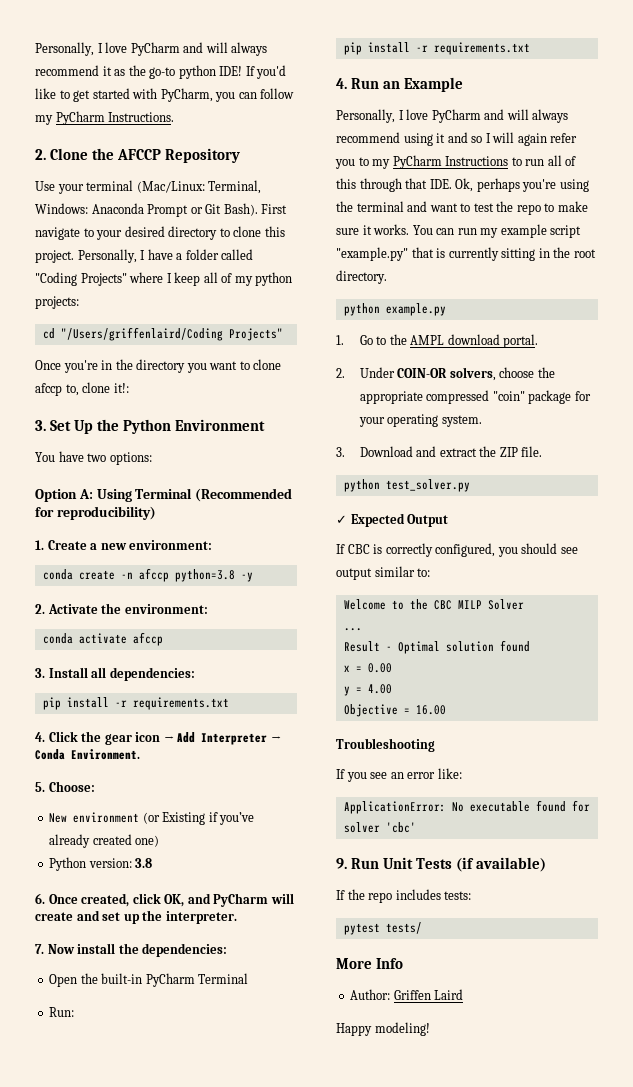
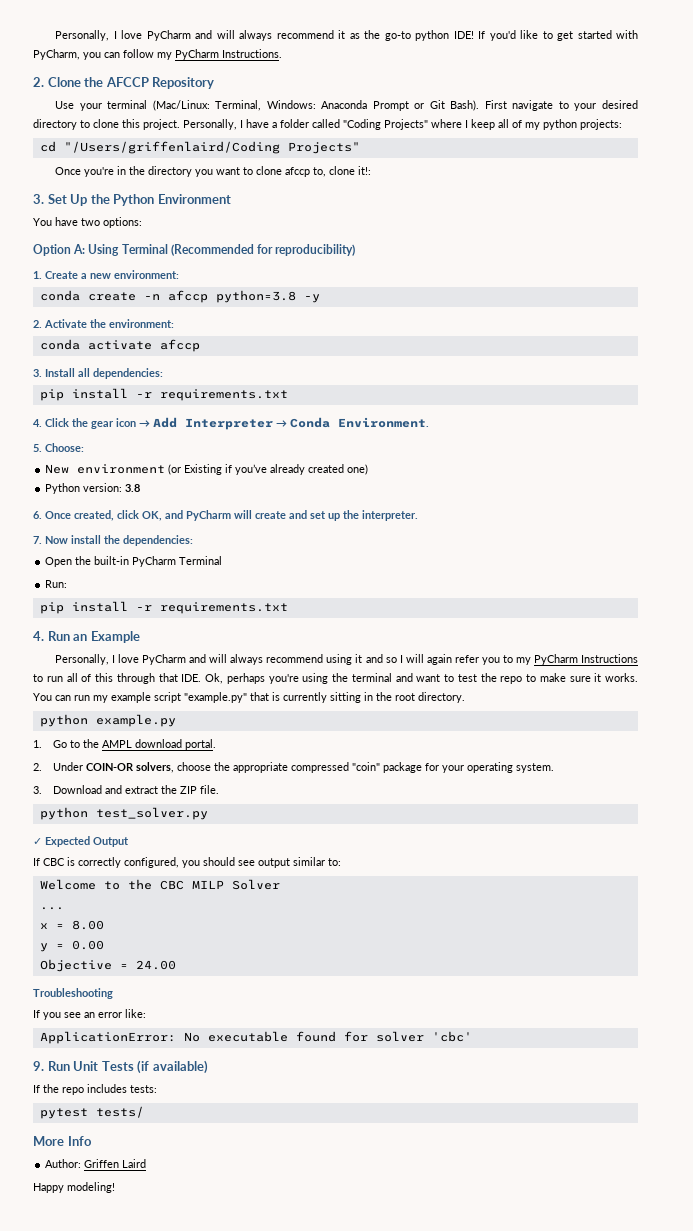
[343,640,530,654] [343,665,350,672] Result - Optimal solution found // x -> [39,920,104,930] [39,943,48,952] x = 8.00 // y
[343,684,392,696] // y = 4.00 -> (104, 945) none
[415,705,446,715] 16.00 -> [135,960,176,970] 24.00

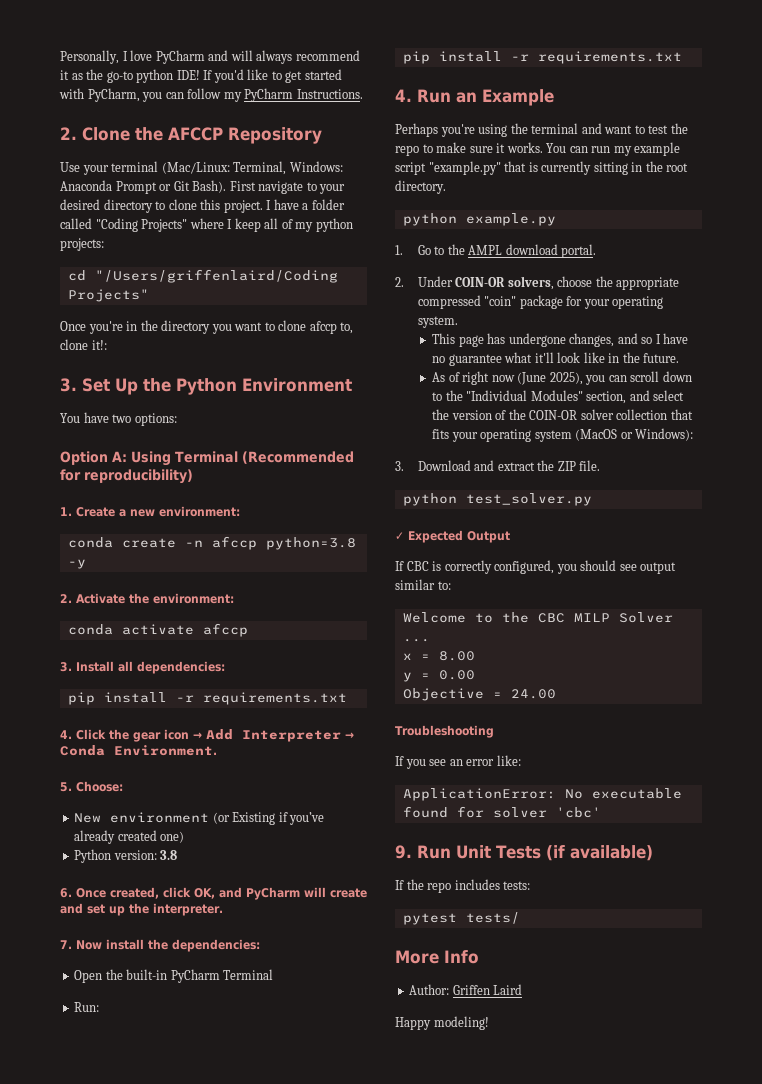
[183,119,237,130] Personally, -> (263, 206) none
[55,654,639,665] [33,673,265,684] Personally, I love PyCharm and will always recommend using it and so I will again refer you to my PyCharm Instructions to run all of this through that IDE. Ok, perhaps -> [395,123,438,137] Perhaps
(555, 768) none -> [432,333,689,347] [432,352,680,366] [432,371,692,385] [432,390,685,404] [432,409,693,420] [432,428,694,442] // This page has undergone changes, and so I have no guarantee what it'll look like in the future. // As of right now (June 2025), you can scroll down to the "Individual Modules" section, and select the version of the COIN-OR solver collection that fits your operating system (MacOS or Windows):

